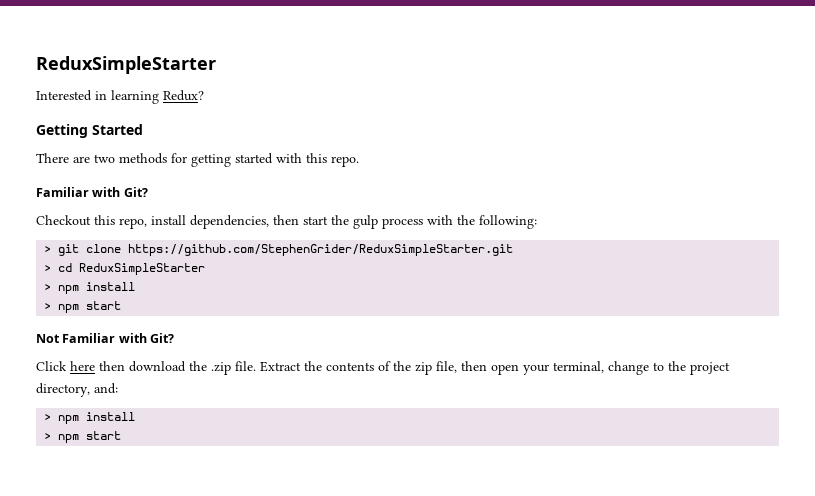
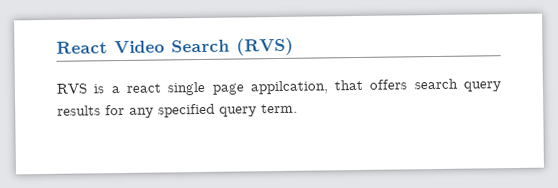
[36,56,216,74] [36,90,204,104] [36,124,143,138] [36,153,359,167] [36,187,148,197] [36,215,537,229] [44,244,514,256] [44,263,206,275] [44,282,136,294] [44,301,122,313] [36,333,175,343] [36,361,730,375] [36,383,118,397] [44,412,136,424] [44,431,122,443] ReduxSimpleStarter // Interested in learning Redux? // Getting Started // There are two methods for getting started with this repo. // Familiar with Git? // Checkout this repo, install dependencies, then start the gulp process with the following: // > git clone https://github.com/StephenGrider/ReduxSimpleStarter.git // > cd ReduxSimpleStarter // > npm install // > npm start // Not Familiar with Git? // Click here then download the .zip file. Extract the contents of the zip file, then open your terminal, change to the project directory, and: // > npm install // > npm start -> [56,37,294,56] [56,78,502,96] [57,103,298,118] React Video Search (RVS) // RVS is a react single page appilcation, that offers search query results for any specified query term.

